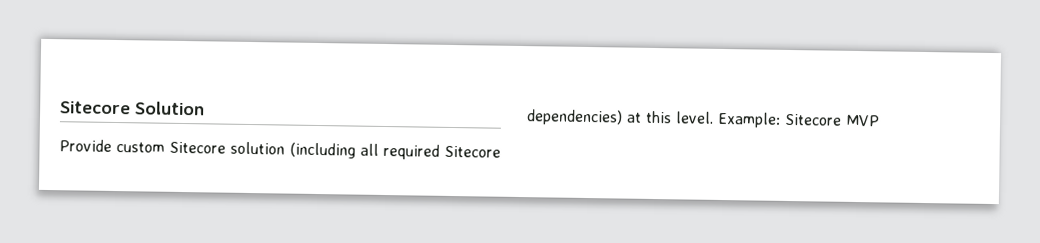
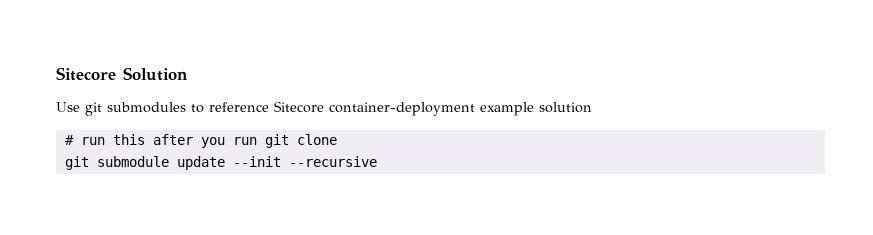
[59,139,502,160] [526,109,880,128] Provide custom Sitecore solution (including all required Sitecore dependencies) at this level. Example: Sitecore MVP -> [56,101,592,116] [64,134,337,148] [64,156,377,170] Use git submodules to reference Sitecore container-deployment example solution // # run this after you run git clone // git submodule update --init --recursive

